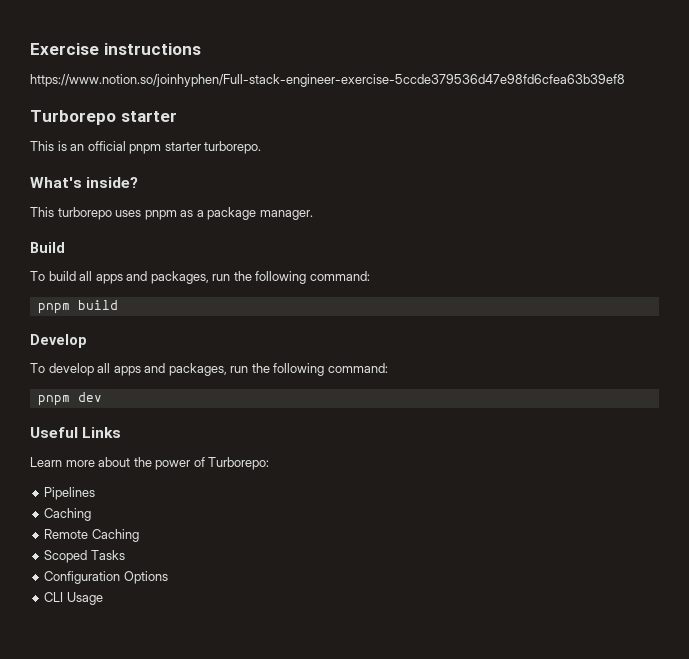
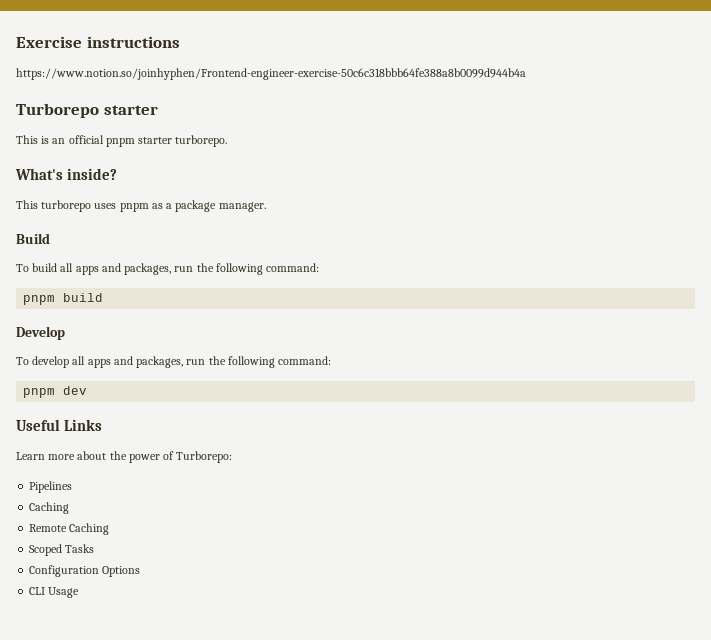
[30,74,625,87] https://www.notion.so/joinhyphen/Full-stack-engineer-exercise-5ccde379536d47e98fd6cfea63b39ef8 -> [16,68,526,80] https://www.notion.so/joinhyphen/Frontend-engineer-exercise-50c6c318bbb64fe388a8b0099d944b4a

